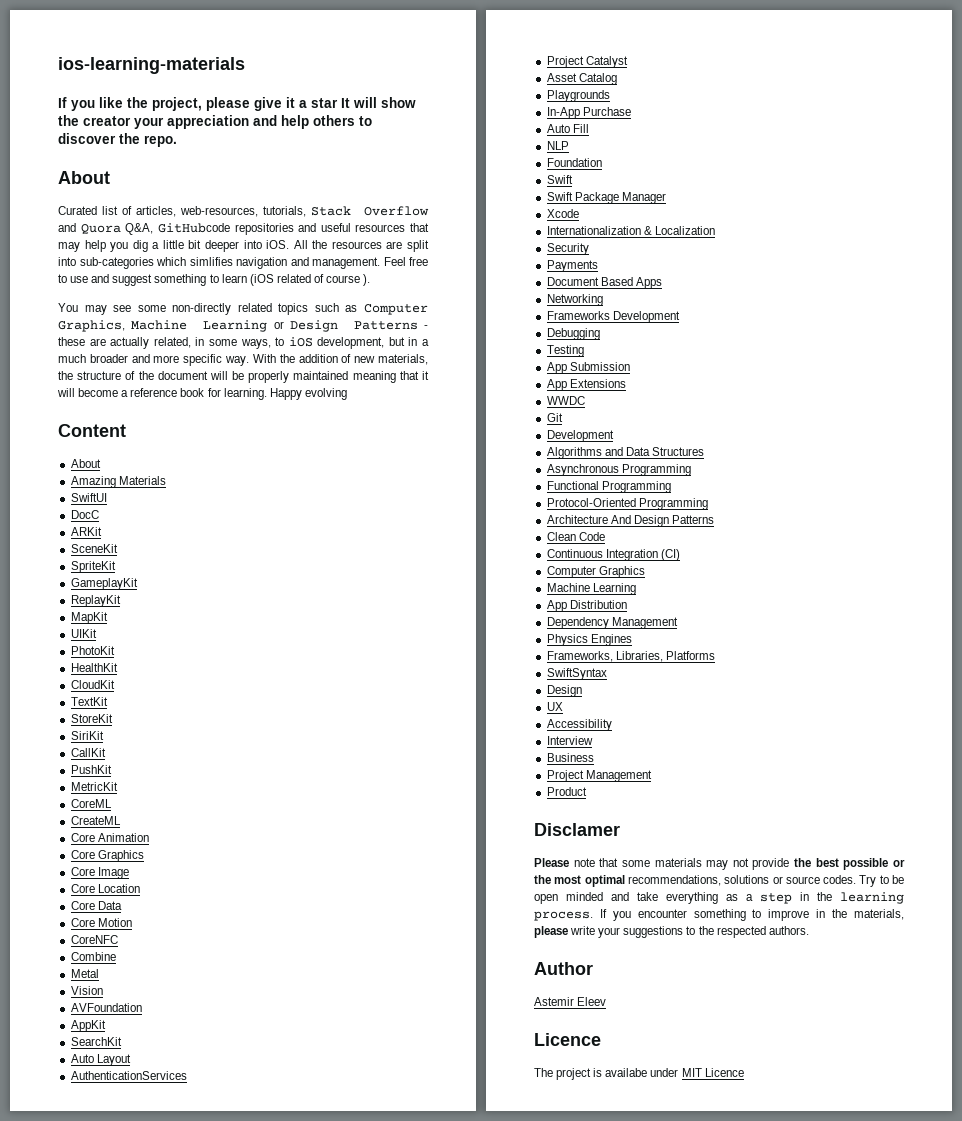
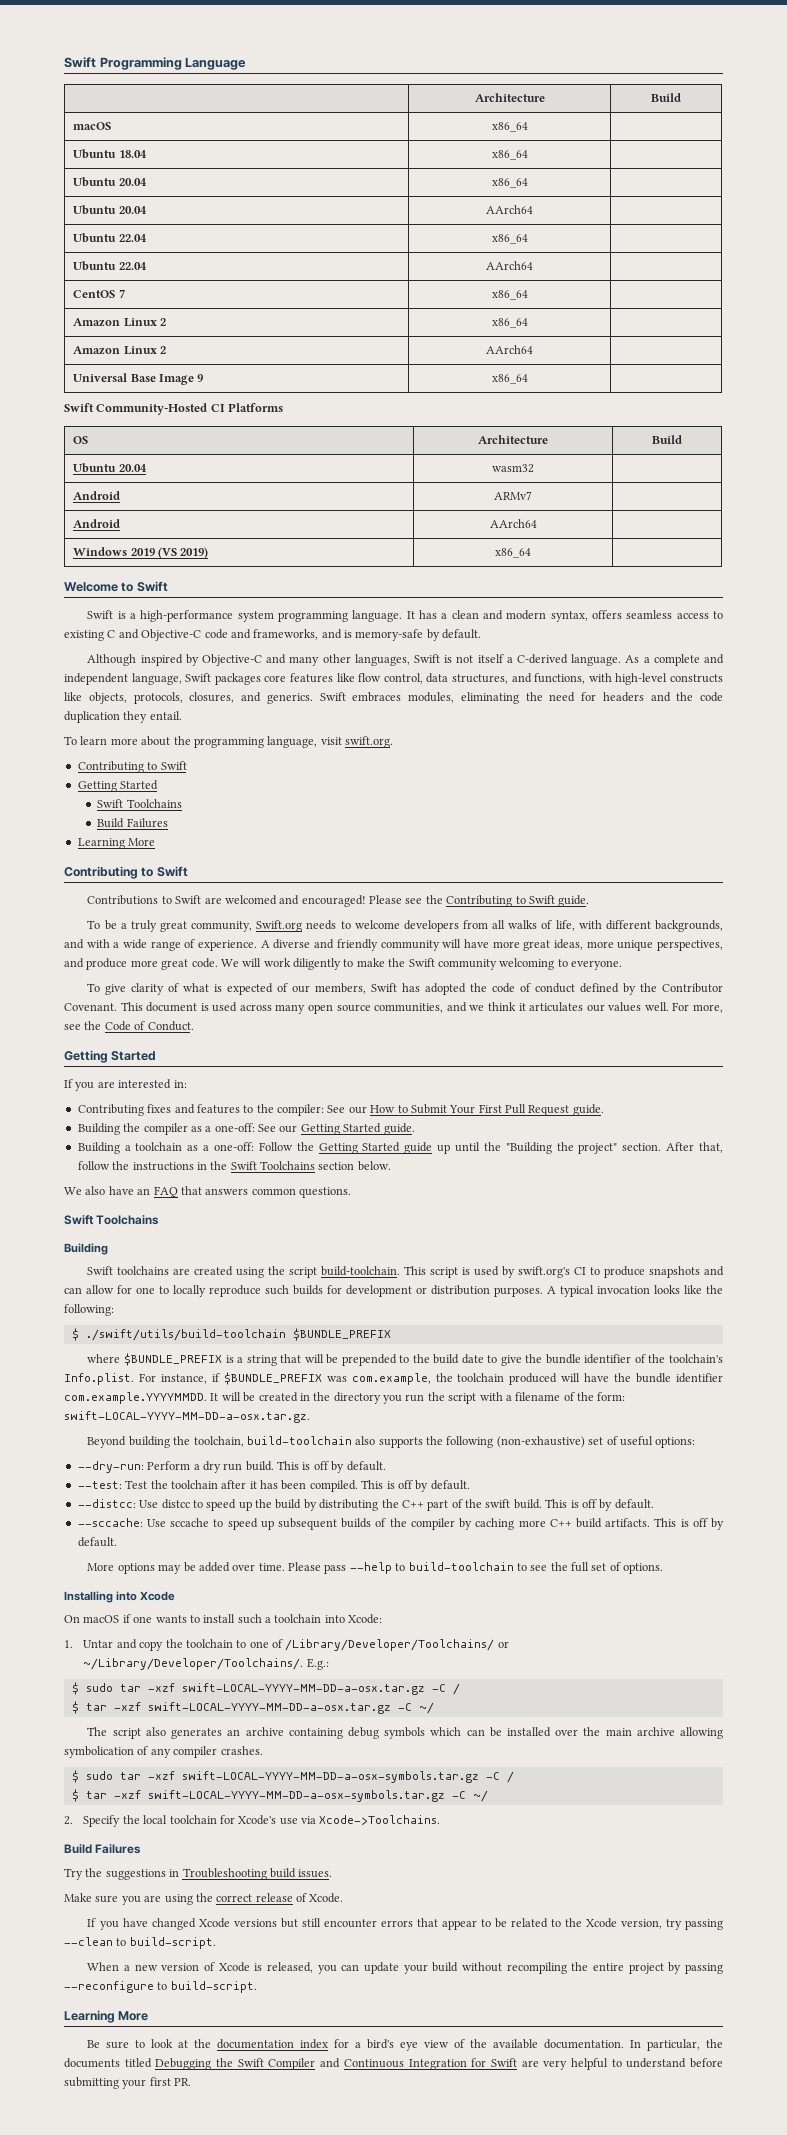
[58,57,245,74] [58,97,416,111] [58,115,372,129] [58,133,177,147] [58,171,110,184] [58,206,429,217] [58,223,429,235] [58,240,429,252] [58,257,428,269] [58,274,371,286] [58,303,428,315] [58,320,428,332] [58,337,429,349] [58,354,428,366] [58,371,430,383] [57,388,347,400] [58,424,126,437] [70,459,101,468] [70,476,166,488] [70,493,107,502] [70,510,99,519] [70,527,102,536] [70,544,118,553] [70,561,116,573] [70,578,138,590] [70,595,121,607] [70,612,108,624] [70,629,97,638] [70,646,115,655] [70,663,118,672] [70,680,115,689] [70,697,108,706] [70,714,113,723] [70,731,104,740] [70,748,106,757] [70,765,112,774] [70,782,118,791] [70,799,112,808] [70,816,121,825] [70,833,149,842] [70,850,144,862] [70,867,129,879] [70,884,140,893] [70,901,122,910] [70,918,132,927] [70,935,118,944] [70,952,116,961] [70,969,99,978] [70,986,103,995] [70,1003,142,1012] [70,1020,106,1032] [70,1037,122,1046] [70,1054,131,1066] [70,1071,187,1080] [546,56,628,68] [546,73,617,85] [546,90,610,102] [546,107,631,119] [546,124,589,133] [546,141,569,150] [546,158,602,167] [546,175,573,184] [546,192,666,204] [546,209,579,218] [546,226,715,235] [546,243,589,255] [546,260,598,272] [546,277,662,289] [546,294,603,306] [546,311,680,323] [546,328,600,340] [546,345,584,357] [546,362,630,374] [546,379,626,391] [546,396,585,405] [546,413,563,422] [546,430,614,442] [546,447,704,459] [546,464,691,476] [546,481,671,493] [546,498,708,510] [546,515,714,527] [546,532,605,541] [546,549,680,561] [546,566,645,578] [546,583,636,595] [546,600,627,612] [546,617,678,629] [546,634,632,646] [546,651,715,662] [546,668,607,680] [546,685,582,697] [546,702,563,711] [546,719,612,731] [546,736,593,745] [546,753,594,762] [546,770,652,782] [546,787,587,796] [534,823,620,836] [534,858,905,870] [534,875,904,887] [534,892,904,904] [534,909,904,921] [534,926,809,938] [534,962,593,975] [534,997,607,1006] [534,1033,601,1046] [534,1068,744,1080] ios-learning-materials // If you like the project, please give it a star It will show the creator your appreciation and help others to discover the repo. // About // Curated list of articles, web-resources, tutorials, Stack Overflow and Quora Q&A, GitHubcode repositories and useful resources that may help you dig a little bit deeper into iOS. All the resources are split into sub-categories which simlifies navigation and management. Feel free to use and suggest something to learn (iOS related of course ). // You may see some non-directly related topics such as Computer Graphics, Machine Learning or Design Patterns - these are actually related, in some ways, to iOS development, but in a much broader and more specific way. With the addition of new materials, the structure of the document will be properly maintained meaning that it will become a reference book for learning. Happy evolving // Content // About // Amazing Materials // SwiftUI // DocC // ARKit // SceneKit // SpriteKit // GameplayKit // ReplayKit // MapKit // UIKit // PhotoKit // HealthKit // CloudKit // TextKit // StoreKit // SiriKit // CallKit // PushKit // MetricKit // CoreML // CreateML // Core Animation // Core Graphics // Core Image // Core Location // Core Data // Core Motion // CoreNFC // Combine // Metal // Vision // AVFoundation // AppKit // SearchKit // Auto Layout // AuthenticationServices // Project Catalyst // Asset Catalog // Playgrounds // In-App Purchase // Auto Fill // NLP // Foundation // Swift // Swift Package Manager // Xcode // Internationalization & Localization // Security // Payments // Document Based Apps // Networking // Frameworks Development // Debugging // Testing // App Submission // App Extensions // WWDC // Git // Development // Algorithms and Data Structures // Asynchronous Programming // Functional Programming // Protocol-Oriented Programming // Architecture And Design Patterns // Clean Code // Continuous Integration (CI) // Computer Graphics // Machine Learning // App Distribution // Dependency Management // Physics Engines // Frameworks, Libraries, Platforms // SwiftSyntax // Design // UX // Accessibility // Interview // Business // Project Management // Product // Disclamer // Please note that some materials may not provide the best possible or the most optimal recommendations, solutions or source codes. Try to be open minded and take everything as a step in the learning process. If you encounter something to improve in the materials, please write your suggestions to the respected authors. // Author // Astemir Eleev // Licence // The project is availabe under MIT Licence -> [64,57,247,70] [474,93,545,102] [651,93,681,102] [73,122,112,130] [491,122,528,132] [73,149,147,159] [491,150,528,160] [73,177,147,187] [491,178,528,188] [73,205,147,215] [486,205,533,214] [73,233,147,243] [491,234,528,244] [73,261,147,271] [486,261,533,270] [73,289,125,298] [491,290,528,300] [73,318,166,327] [491,318,528,328] [73,346,166,355] [486,345,533,354] [73,373,204,385] [491,374,528,384] [64,403,284,415] [73,436,89,444] [478,435,548,444] [652,435,682,444] [73,463,147,473] [492,464,534,473] [73,491,121,500] [494,491,532,500] [73,519,121,528] [489,519,537,528] [73,547,209,559] [495,548,531,558] [64,581,168,592] [87,610,723,622] [64,629,482,641] [87,654,724,666] [64,673,724,685] [64,692,723,704] [64,711,182,723] [64,736,393,748] [77,761,187,773] [77,780,159,792] [97,799,182,808] [97,818,168,828] [77,838,156,849] [64,866,188,879] [87,895,590,907] [87,920,723,932] [64,939,723,951] [64,958,622,970] [87,983,723,995] [64,1002,723,1014] [64,1021,194,1031] [64,1050,157,1063] [64,1079,187,1091] [77,1104,604,1116] [77,1123,415,1135] [77,1142,723,1154] [77,1161,391,1171] [64,1186,351,1198] [64,1215,160,1225] [64,1243,108,1255] [87,1266,724,1278] [64,1285,723,1297] [64,1304,114,1316] [71,1328,391,1341] [87,1353,723,1366] [64,1372,724,1385] [64,1392,626,1404] [64,1411,310,1423] [87,1436,696,1448] [77,1461,386,1473] [77,1480,470,1492] [77,1499,654,1511] [77,1518,724,1530] [77,1537,117,1547] [87,1562,664,1574] [64,1591,176,1603] [64,1614,383,1624] [64,1639,509,1651] [83,1658,329,1670] [71,1682,460,1695] [71,1701,434,1714] [87,1727,723,1739] [64,1746,263,1758] [71,1770,514,1783] [71,1789,488,1802] [64,1815,441,1827] [64,1844,142,1854] [64,1868,333,1880] [64,1893,344,1905] [87,1918,723,1930] [64,1937,216,1949] [87,1962,723,1974] [64,1981,257,1993] [64,2010,149,2023] [87,2039,723,2051] [64,2058,723,2070] [64,2077,192,2089] Swift Programming Language // | Architecture | Build // macOS | x86_64 | // Ubuntu 18.04 | x86_64 | // Ubuntu 20.04 | x86_64 | // Ubuntu 20.04 | AArch64 | // Ubuntu 22.04 | x86_64 | // Ubuntu 22.04 | AArch64 | // CentOS 7 | x86_64 | // Amazon Linux 2 | x86_64 | // Amazon Linux 2 | AArch64 | // Universal Base Image 9 | x86_64 | // Swift Community-Hosted CI Platforms // OS | Architecture | Build // Ubuntu 20.04 | wasm32 | // Android | ARMv7 | // Android | AArch64 | // Windows 2019 (VS 2019) | x86_64 | // Welcome to Swift // Swift is a high-performance system programming language. It has a clean and modern syntax, offers seamless access to existing C and Objective-C code and frameworks, and is memory-safe by default. // Although inspired by Objective-C and many other languages, Swift is not itself a C-derived language. As a complete and independent language, Swift packages core features like flow control, data structures, and functions, with high-level constructs like objects, protocols, closures, and generics. Swift embraces modules, eliminating the need for headers and the code duplication they entail. // To learn more about the programming language, visit swift.org. // Contributing to Swift // Getting Started // Swift Toolchains // Build Failures // Learning More // Contributing to Swift // Contributions to Swift are welcomed and encouraged! Please see the Contributing to Swift guide. // To be a truly great community, Swift.org needs to welcome developers from all walks of life, with different backgrounds, and with a wide range of experience. A diverse and friendly community will have more great ideas, more unique perspectives, and produce more great code. We will work diligently to make the Swift community welcoming to everyone. // To give clarity of what is expected of our members, Swift has adopted the code of conduct defined by the Contributor Covenant. This document is used across many open source communities, and we think it articulates our values well. For more, see the Code of Conduct. // Getting Started // If you are interested in: // Contributing fixes and features to the compiler: See our How to Submit Your First Pull Request guide. // Building the compiler as a one-off: See our Getting Started guide. // Building a toolchain as a one-off: Follow the Getting Started guide up until the "Building the project" section. After that, follow the instructions in the Swift Toolchains section below. // We also have an FAQ that answers common questions. // Swift Toolchains // Building // Swift toolchains are created using the script build-toolchain. This script is used by swift.org's CI to produce snapshots and can allow for one to locally reproduce such builds for development or distribution purposes. A typical invocation looks like the following: // $ ./swift/utils/build-toolchain $BUNDLE_PREFIX // where $BUNDLE_PREFIX is a string that will be prepended to the build date to give the bundle identifier of the toolchain's Info.plist. For instance, if $BUNDLE_PREFIX was com.example, the toolchain produced will have the bundle identifier com.example.YYYYMMDD. It will be created in the directory you run the script with a filename of the form: swift-LOCAL-YYYY-MM-DD-a-osx.tar.gz. // Beyond building the toolchain, build-toolchain also supports the following (non-exhaustive) set of useful options: // --dry-run: Perform a dry run build. This is off by default. // --test: Test the toolchain after it has been compiled. This is off by default. // --distcc: Use distcc to speed up the build by distributing the C++ part of the swift build. This is off by default. // --sccache: Use sccache to speed up subsequent builds of the compiler by caching more C++ build artifacts. This is off by default. // More options may be added over time. Please pass --help to build-toolchain to see the full set of options. // Installing into Xcode // On macOS if one wants to install such a toolchain into Xcode: // 1. Untar and copy the toolchain to one of /Library/Developer/Toolchains/ or ~/Library/Developer/Toolchains/. E.g.: // $ sudo tar -xzf swift-LOCAL-YYYY-MM-DD-a-osx.tar.gz -C / // $ tar -xzf swift-LOCAL-YYYY-MM-DD-a-osx.tar.gz -C ~/ // The script also generates an archive containing debug symbols which can be installed over the main archive allowing symbolication of any compiler crashes. // $ sudo tar -xzf swift-LOCAL-YYYY-MM-DD-a-osx-symbols.tar.gz -C / // $ tar -xzf swift-LOCAL-YYYY-MM-DD-a-osx-symbols.tar.gz -C ~/ // 2. Specify the local toolchain for Xcode's use via Xcode->Toolchains. // Build Failures // Try the suggestions in Troubleshooting build issues. // Make sure you are using the correct release of Xcode. // If you have changed Xcode versions but still encounter errors that appear to be related to the Xcode version, try passing --clean to build-script. // When a new version of Xcode is released, you can update your build without recompiling the entire project by passing --reconfigure to build-script. // Learning More // Be sure to look at the documentation index for a bird's eye view of the available documentation. In particular, the documents titled Debugging the Swift Compiler and Continuous Integration for Swift are very helpful to understand before submitting your first PR.

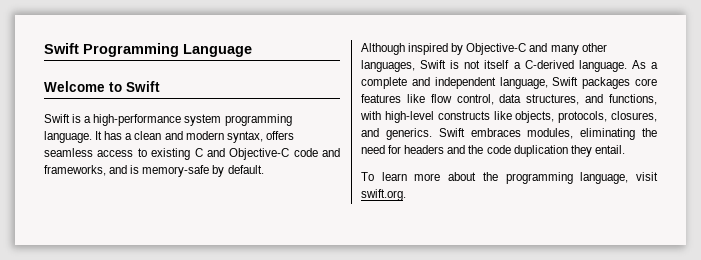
[474,93,545,102] [651,93,681,102] [73,122,112,130] [491,122,528,132] [73,149,147,159] [491,150,528,160] [73,177,147,187] [491,178,528,188] [73,205,147,215] [486,205,533,214] [73,233,147,243] [491,234,528,244] [73,261,147,271] [486,261,533,270] [73,289,125,298] [491,290,528,300] [73,318,166,327] [491,318,528,328] [73,346,166,355] [486,345,533,354] [73,373,204,385] [491,374,528,384] [64,403,284,415] [73,436,89,444] [478,435,548,444] [652,435,682,444] [73,463,147,473] [492,464,534,473] [73,491,121,500] [494,491,532,500] [73,519,121,528] [489,519,537,528] [73,547,209,559] [495,548,531,558] // | Architecture | Build // macOS | x86_64 | // Ubuntu 18.04 | x86_64 | // Ubuntu 20.04 | x86_64 | // Ubuntu 20.04 | AArch64 | // Ubuntu 22.04 | x86_64 | // Ubuntu 22.04 | AArch64 | // CentOS 7 | x86_64 | // Amazon Linux 2 | x86_64 | // Amazon Linux 2 | AArch64 | // Universal Base Image 9 | x86_64 | // Swift Community-Hosted CI Platforms // OS | Architecture | Build // Ubuntu 20.04 | wasm32 | // Android | ARMv7 | // Android | AArch64 | // Windows 2019 (VS 2019) | x86_64 | -> (252, 50) none
[77,761,187,773] [77,780,159,792] [97,799,182,808] [97,818,168,828] [77,838,156,849] [64,866,188,879] [87,895,590,907] [87,920,723,932] [64,939,723,951] [64,958,622,970] [87,983,723,995] [64,1002,723,1014] [64,1021,194,1031] [64,1050,157,1063] [64,1079,187,1091] [77,1104,604,1116] [77,1123,415,1135] [77,1142,723,1154] [77,1161,391,1171] [64,1186,351,1198] [64,1215,160,1225] [64,1243,108,1255] [87,1266,724,1278] [64,1285,723,1297] [64,1304,114,1316] [71,1328,391,1341] [87,1353,723,1366] [64,1372,724,1385] [64,1392,626,1404] [64,1411,310,1423] [87,1436,696,1448] [77,1461,386,1473] [77,1480,470,1492] [77,1499,654,1511] [77,1518,724,1530] [77,1537,117,1547] [87,1562,664,1574] [64,1591,176,1603] [64,1614,383,1624] [64,1639,509,1651] [83,1658,329,1670] [71,1682,460,1695] [71,1701,434,1714] [87,1727,723,1739] [64,1746,263,1758] [71,1770,514,1783] [71,1789,488,1802] [64,1815,441,1827] [64,1844,142,1854] [64,1868,333,1880] [64,1893,344,1905] [87,1918,723,1930] [64,1937,216,1949] [87,1962,723,1974] [64,1981,257,1993] [64,2010,149,2023] [87,2039,723,2051] [64,2058,723,2070] [64,2077,192,2089] // Contributing to Swift // Getting Started // Swift Toolchains // Build Failures // Learning More // Contributing to Swift // Contributions to Swift are welcomed and encouraged! Please see the Contributing to Swift guide. // To be a truly great community, Swift.org needs to welcome developers from all walks of life, with different backgrounds, and with a wide range of experience. A diverse and friendly community will have more great ideas, more unique perspectives, and produce more great code. We will work diligently to make the Swift community welcoming to everyone. // To give clarity of what is expected of our members, Swift has adopted the code of conduct defined by the Contributor Covenant. This document is used across many open source communities, and we think it articulates our values well. For more, see the Code of Conduct. // Getting Started // If you are interested in: // Contributing fixes and features to the compiler: See our How to Submit Your First Pull Request guide. // Building the compiler as a one-off: See our Getting Started guide. // Building a toolchain as a one-off: Follow the Getting Started guide up until the "Building the project" section. After that, follow the instructions in the Swift Toolchains section below. // We also have an FAQ that answers common questions. // Swift Toolchains // Building // Swift toolchains are created using the script build-toolchain. This script is used by swift.org's CI to produce snapshots and can allow for one to locally reproduce such builds for development or distribution purposes. A typical invocation looks like the following: // $ ./swift/utils/build-toolchain $BUNDLE_PREFIX // where $BUNDLE_PREFIX is a string that will be prepended to the build date to give the bundle identifier of the toolchain's Info.plist. For instance, if $BUNDLE_PREFIX was com.example, the toolchain produced will have the bundle identifier com.example.YYYYMMDD. It will be created in the directory you run the script with a filename of the form: swift-LOCAL-YYYY-MM-DD-a-osx.tar.gz. // Beyond building the toolchain, build-toolchain also supports the following (non-exhaustive) set of useful options: // --dry-run: Perform a dry run build. This is off by default. // --test: Test the toolchain after it has been compiled. This is off by default. // --distcc: Use distcc to speed up the build by distributing the C++ part of the swift build. This is off by default. // --sccache: Use sccache to speed up subsequent builds of the compiler by caching more C++ build artifacts. This is off by default. // More options may be added over time. Please pass --help to build-toolchain to see the full set of options. // Installing into Xcode // On macOS if one wants to install such a toolchain into Xcode: // 1. Untar and copy the toolchain to one of /Library/Developer/Toolchains/ or ~/Library/Developer/Toolchains/. E.g.: // $ sudo tar -xzf swift-LOCAL-YYYY-MM-DD-a-osx.tar.gz -C / // $ tar -xzf swift-LOCAL-YYYY-MM-DD-a-osx.tar.gz -C ~/ // The script also generates an archive containing debug symbols which can be installed over the main archive allowing symbolication of any compiler crashes. // $ sudo tar -xzf swift-LOCAL-YYYY-MM-DD-a-osx-symbols.tar.gz -C / // $ tar -xzf swift-LOCAL-YYYY-MM-DD-a-osx-symbols.tar.gz -C ~/ // 2. Specify the local toolchain for Xcode's use via Xcode->Toolchains. // Build Failures // Try the suggestions in Troubleshooting build issues. // Make sure you are using the correct release of Xcode. // If you have changed Xcode versions but still encounter errors that appear to be related to the Xcode version, try passing --clean to build-script. // When a new version of Xcode is released, you can update your build without recompiling the entire project by passing --reconfigure to build-script. // Learning More // Be sure to look at the documentation index for a bird's eye view of the available documentation. In particular, the documents titled Debugging the Swift Compiler and Continuous Integration for Swift are very helpful to understand before submitting your first PR. -> (406, 195) none

